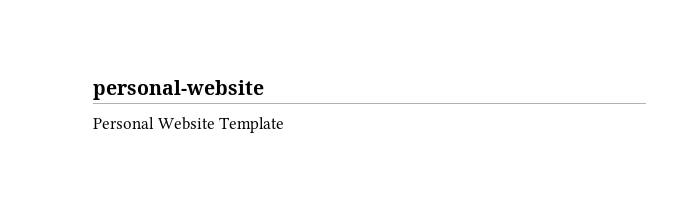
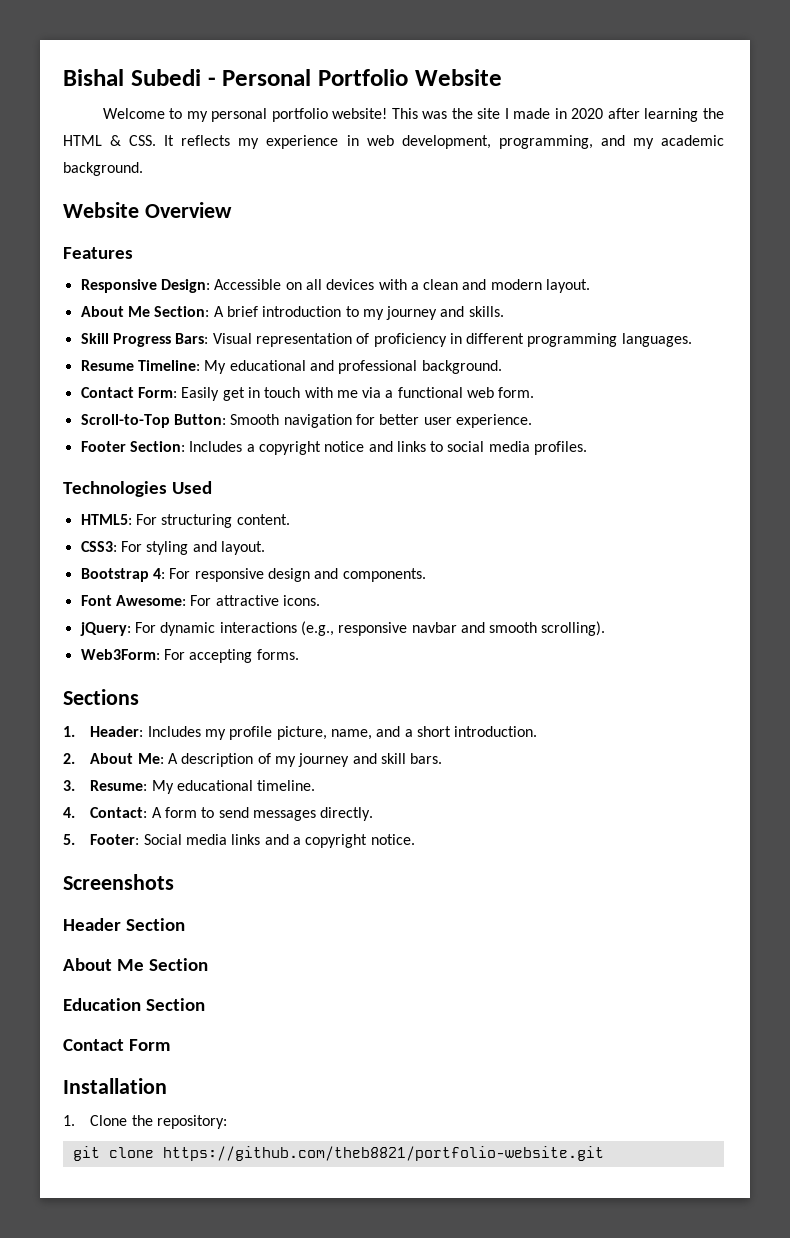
[93,80,264,100] [93,117,285,133] personal-website // Personal Website Template -> [63,69,502,86] [102,108,724,122] [63,135,725,149] [63,162,143,176] [63,202,232,218] [63,247,133,259] [80,279,591,293] [80,306,504,320] [80,333,692,347] [80,360,502,374] [80,387,535,401] [80,414,532,428] [80,441,588,455] [63,481,212,497] [80,514,290,528] [80,541,265,555] [80,568,426,582] [80,595,320,606] [79,621,606,636] [80,649,299,663] [63,689,139,705] [63,726,538,740] [63,753,443,767] [63,780,316,794] [63,807,374,821] [63,834,415,848] [63,874,174,890] [63,918,185,931] [63,958,208,971] [63,998,205,1011] [63,1039,170,1051] [63,1078,167,1094] [63,1115,228,1129] [72,1146,604,1161] Bishal Subedi - Personal Portfolio Website // Welcome to my personal portfolio website! This was the site I made in 2020 after learning the HTML & CSS. It reflects my experience in web development, programming, and my academic background. // Website Overview // Features // Responsive Design: Accessible on all devices with a clean and modern layout. // About Me Section: A brief introduction to my journey and skills. // Skill Progress Bars: Visual representation of proficiency in different programming languages. // Resume Timeline: My educational and professional background. // Contact Form: Easily get in touch with me via a functional web form. // Scroll-to-Top Button: Smooth navigation for better user experience. // Footer Section: Includes a copyright notice and links to social media profiles. // Technologies Used // HTML5: For structuring content. // CSS3: For styling and layout. // Bootstrap 4: For responsive design and components. // Font Awesome: For attractive icons. // jQuery: For dynamic interactions (e.g., responsive navbar and smooth scrolling). // Web3Form: For accepting forms. // Sections // 1. Header: Includes my profile picture, name, and a short introduction. // 2. About Me: A description of my journey and skill bars. // 3. Resume: My educational timeline. // 4. Contact: A form to send messages directly. // 5. Footer: Social media links and a copyright notice. // Screenshots // Header Section // About Me Section // Education Section // Contact Form // Installation // 1. Clone the repository: // git clone https://github.com/theb8821/portfolio-website.git

